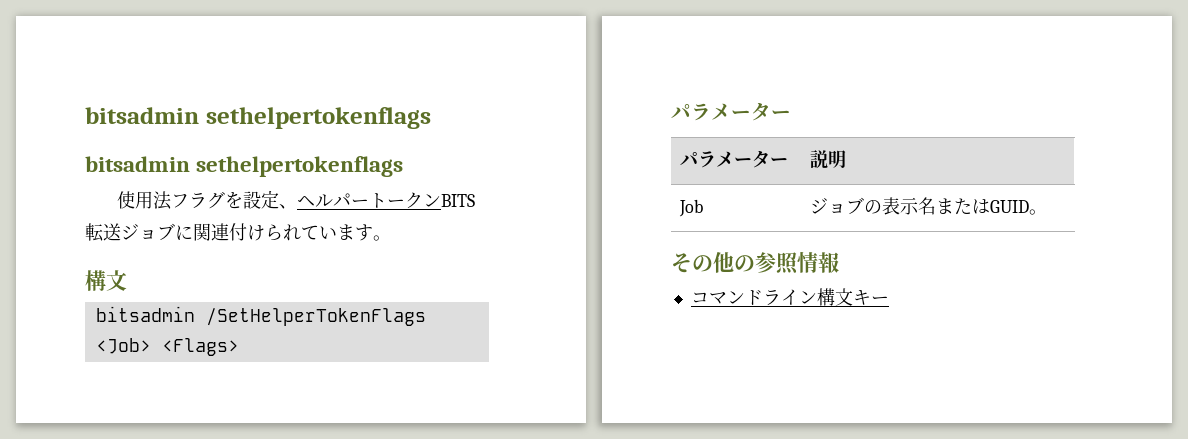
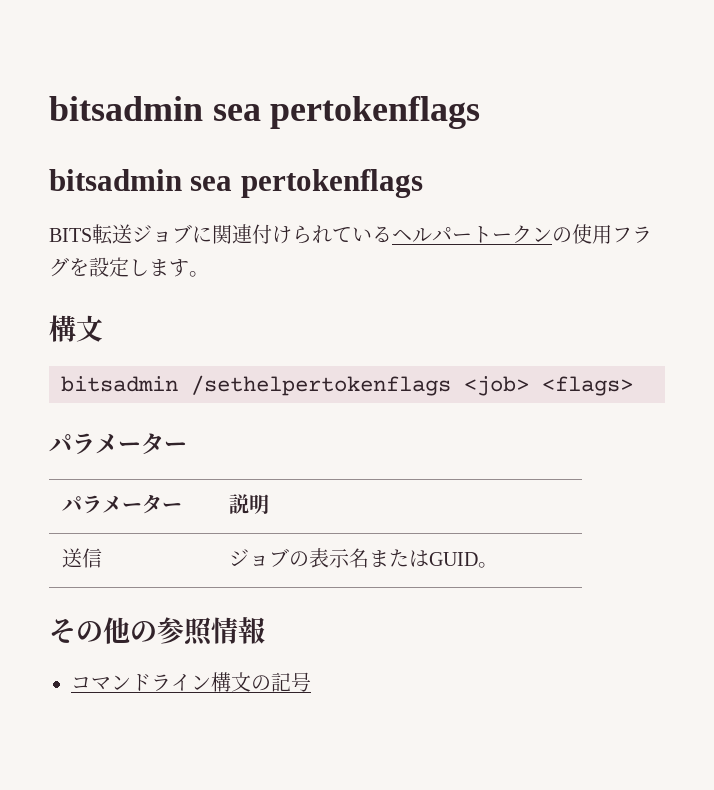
[85,107,431,129] [85,156,404,177] [116,190,441,210] bitsadmin sethelpertokenflags // bitsadmin sethelpertokenflags // 使用法フラグを設定、ヘルパートークン -> [49,96,481,129] [49,169,423,198] bitsadmin sea pertokenflags // bitsadmin sea pertokenflags //
(337, 233) none -> [372,224,652,244] [49,257,149,277] るヘルパートークンの使用フラグを設定し
[205,308,426,326] [95,338,239,356] /SetHelperTokenFlags <Job> <Flags> -> [191,375,633,396] /sethelpertokenflags <job> <flags>
[679,199,704,217] Job -> [61,548,102,568] 送信
[852,290,889,305] キー -> [251,672,311,692] の記号

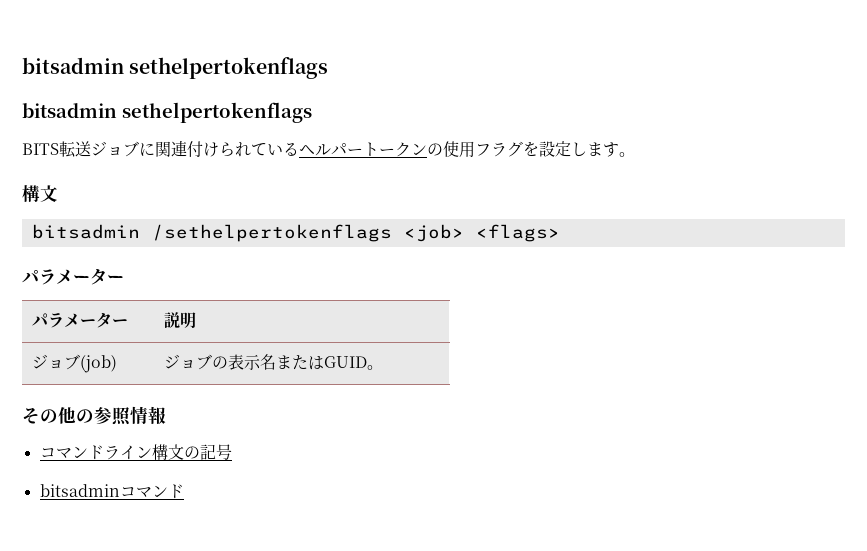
[49,96,481,129] [49,169,423,198] bitsadmin sea pertokenflags // bitsadmin sea pertokenflags -> [22,57,329,79] [22,102,312,123] bitsadmin sethelpertokenflags // bitsadmin sethelpertokenflags
[61,548,102,568] 送信 -> [31,354,117,373] ジョブ(job)
(311, 682) none -> [39,484,184,499] // bitsadminコマンド

